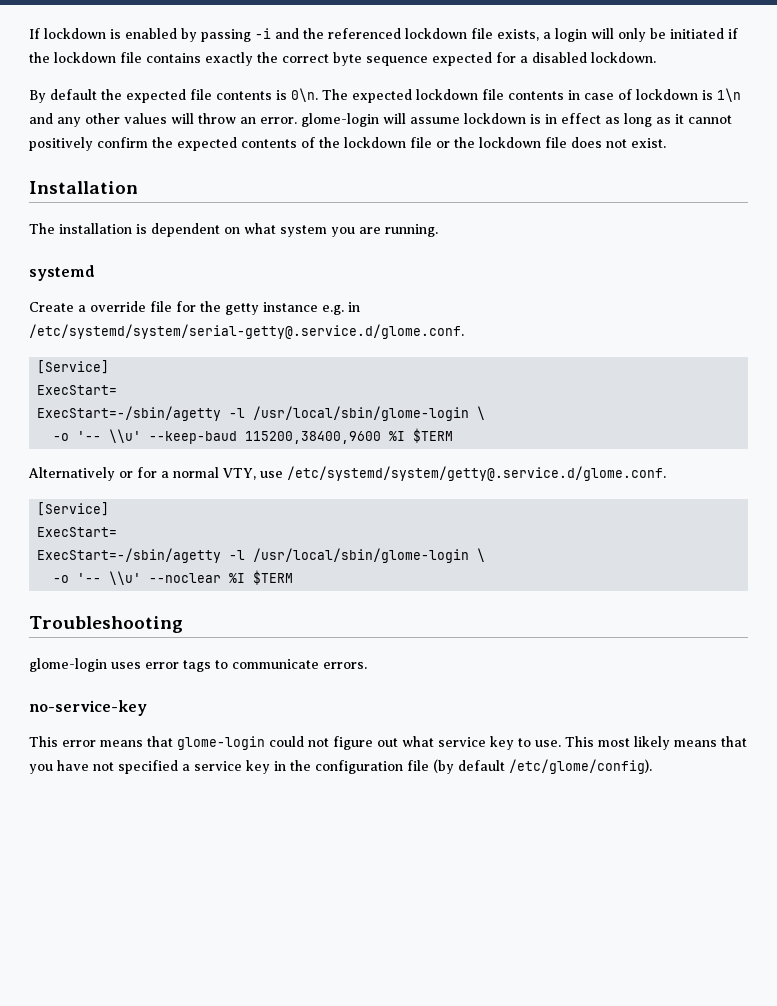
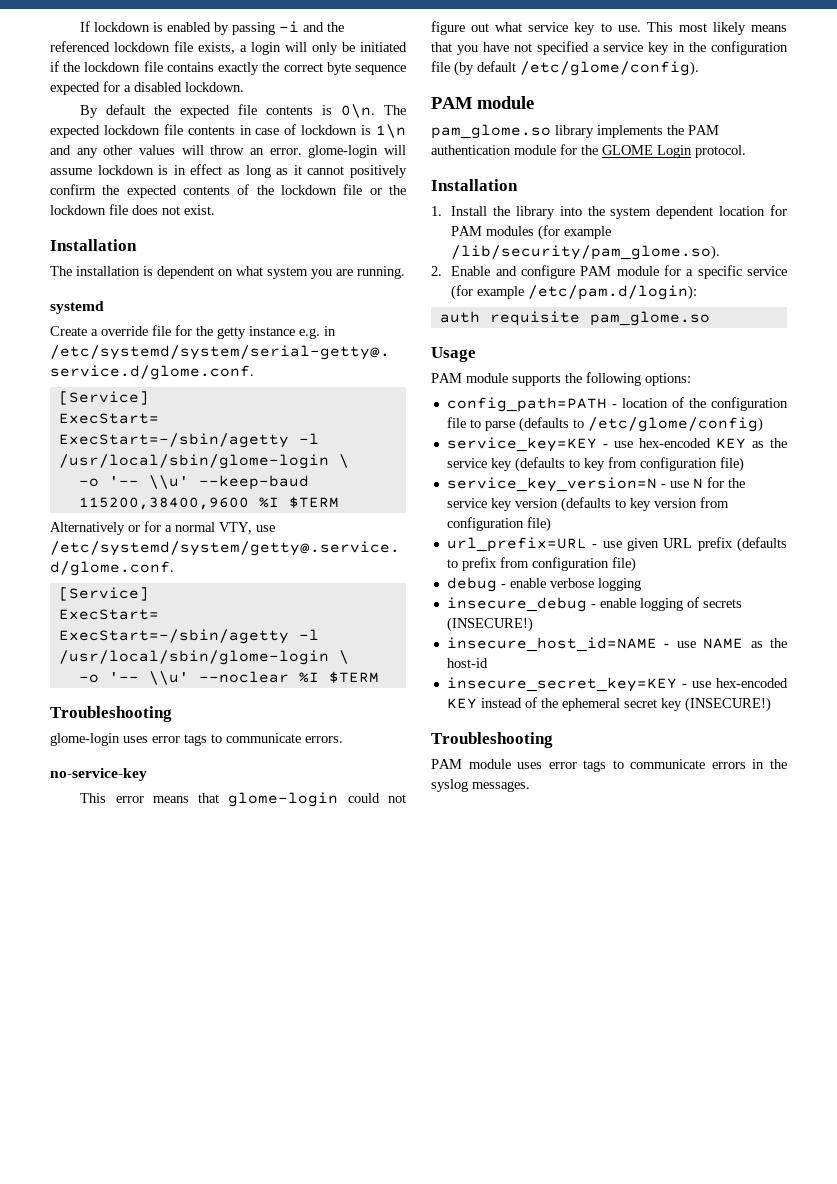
(652, 766) none -> [431,96,534,109] [431,124,719,139] [431,144,746,158] [431,179,518,191] [431,205,787,219] [451,225,612,240] [451,245,721,260] [431,265,787,279] [451,285,698,300] [439,311,710,326] [431,347,476,362] [431,372,691,386] [446,397,788,412] [446,417,763,432] [446,437,787,452] [446,457,744,472] [446,477,745,492] [446,497,729,512] [446,517,551,532] [446,537,787,552] [446,557,636,572] [446,577,641,592] [446,597,742,612] [446,617,533,632] [446,637,787,652] [446,658,488,668] [446,677,788,692] [446,697,771,712] [431,732,553,748] [431,759,787,772] [431,779,530,792] // PAM module // pam_glome.so library implements the PAM authentication module for the GLOME Login protocol. // Installation // 1. Install the library into the system dependent location for PAM modules (for example /lib/security/pam_glome.so). // 2. Enable and configure PAM module for a specific service (for example /etc/pam.d/login): // auth requisite pam_glome.so // Usage // PAM module supports the following options: // config_path=PATH - location of the configuration file to parse (defaults to /etc/glome/config) // service_key=KEY - use hex-encoded KEY as the service key (defaults to key from configuration file) // service_key_version=N - use N for the service key version (defaults to key version from configuration file) // url_prefix=URL - use given URL prefix (defaults to prefix from configuration file) // debug - enable verbose logging // insecure_debug - enable logging of secrets (INSECURE!) // insecure_host_id=NAME - use NAME as the host-id // insecure_secret_key=KEY - use hex-encoded KEY instead of the ephemeral secret key (INSECURE!) // Troubleshooting // PAM module uses error tags to communicate errors in the syslog messages.

